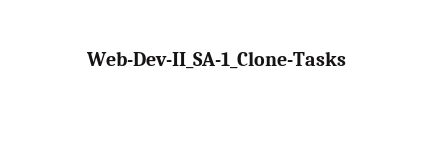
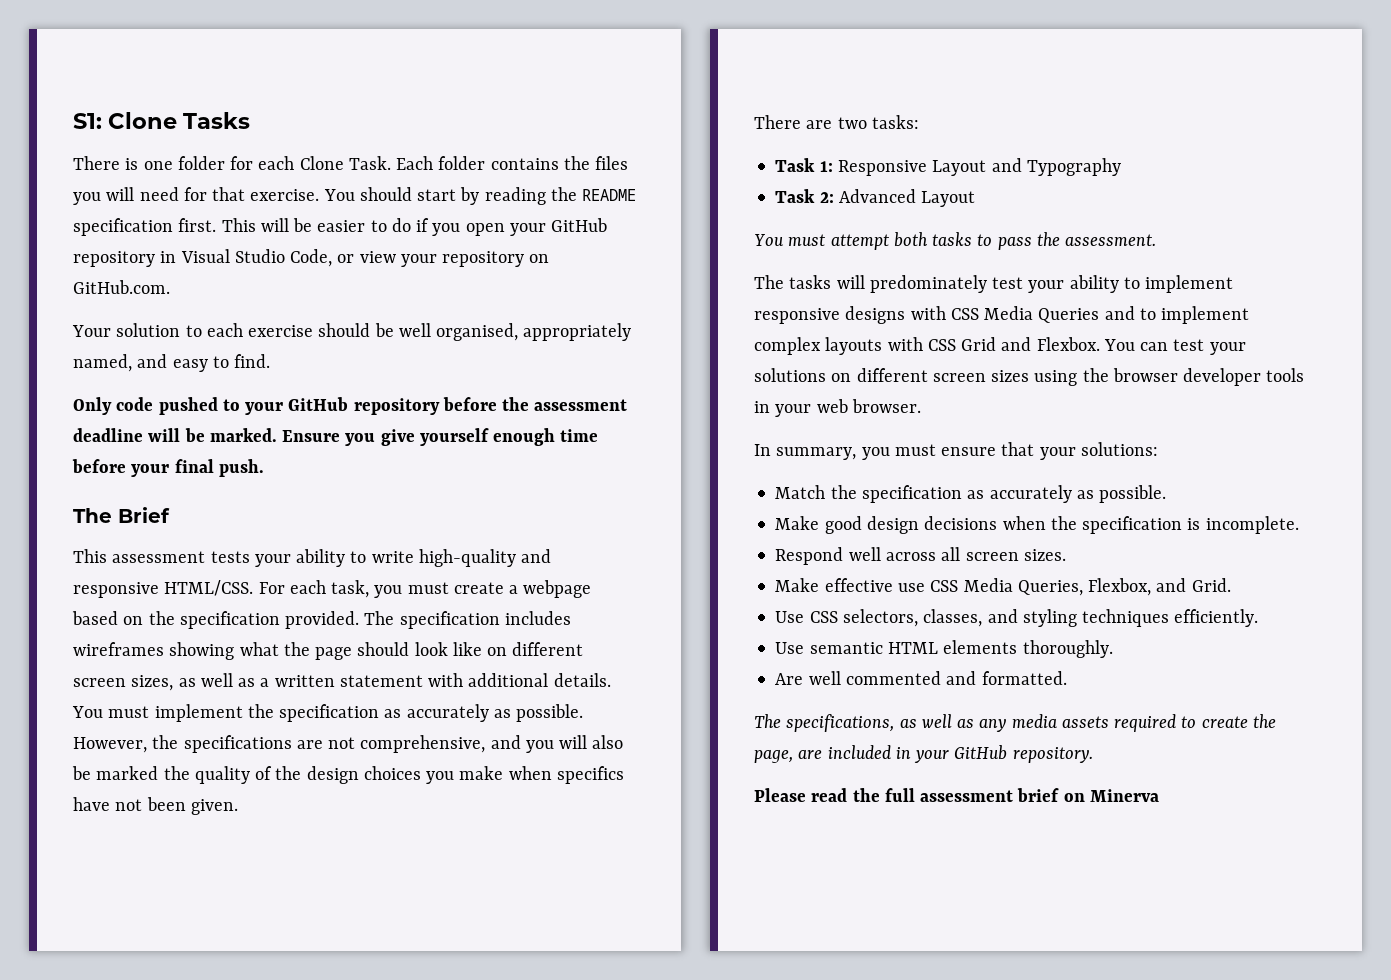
[86,51,346,69] Web-Dev-II_SA-1_Clone-Tasks -> [73,112,251,129] [73,156,629,170] [73,187,637,205] [73,218,608,236] [73,249,550,267] [73,280,170,294] [72,323,632,341] [73,354,271,372] [73,397,628,415] [73,428,599,446] [72,459,264,477] [73,507,170,523] [73,549,552,567] [73,580,592,598] [72,611,571,629] [73,642,584,660] [73,673,611,691] [72,704,584,722] [73,735,624,753] [72,766,624,784] [73,797,238,815] [754,115,919,129] [775,158,1121,176] [775,189,976,207] [754,232,1157,250] [754,275,1234,293] [754,306,1250,324] [754,337,1246,355] [754,368,1305,386] [754,399,921,417] [754,442,1158,460] [775,485,1167,503] [775,516,1299,534] [775,547,1066,565] [775,578,1231,596] [775,609,1259,627] [775,640,1113,658] [775,671,1067,685] [754,714,1276,732] [754,745,1093,763] [754,788,1159,802] S1: Clone Tasks // There is one folder for each Clone Task. Each folder contains the files you will need for that exercise. You should start by reading the README specification first. This will be easier to do if you open your GitHub repository in Visual Studio Code, or view your repository on GitHub.com. // Your solution to each exercise should be well organised, appropriately named, and easy to find. // Only code pushed to your GitHub repository before the assessment deadline will be marked. Ensure you give yourself enough time before your final push. // The Brief // This assessment tests your ability to write high-quality and responsive HTML/CSS. For each task, you must create a webpage based on the specification provided. The specification includes wireframes showing what the page should look like on different screen sizes, as well as a written statement with additional details. You must implement the specification as accurately as possible. However, the specifications are not comprehensive, and you will also be marked the quality of the design choices you make when specifics have not been given. // There are two tasks: // Task 1: Responsive Layout and Typography // Task 2: Advanced Layout // You must attempt both tasks to pass the assessment. // The tasks will predominately test your ability to implement responsive designs with CSS Media Queries and to implement complex layouts with CSS Grid and Flexbox. You can test your solutions on different screen sizes using the browser developer tools in your web browser. // In summary, you must ensure that your solutions: // Match the specification as accurately as possible. // Make good design decisions when the specification is incomplete. // Respond well across all screen sizes. // Make effective use CSS Media Queries, Flexbox, and Grid. // Use CSS selectors, classes, and styling techniques efficiently. // Use semantic HTML elements thoroughly. // Are well commented and formatted. // The specifications, as well as any media assets required to create the page, are included in your GitHub repository. // Please read the full assessment brief on Minerva

